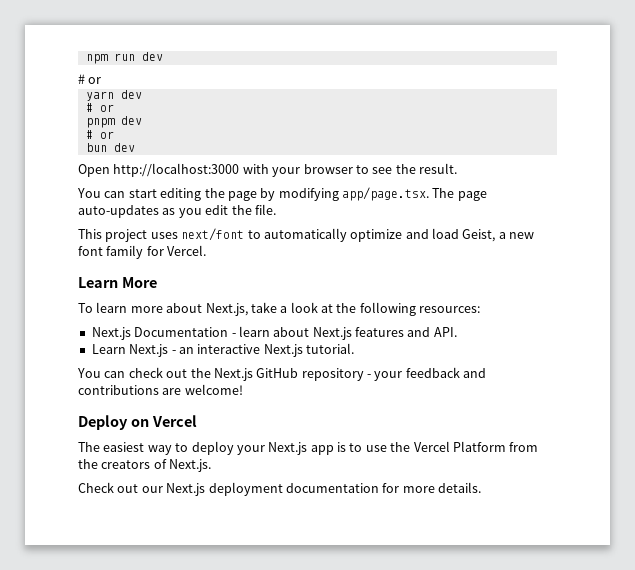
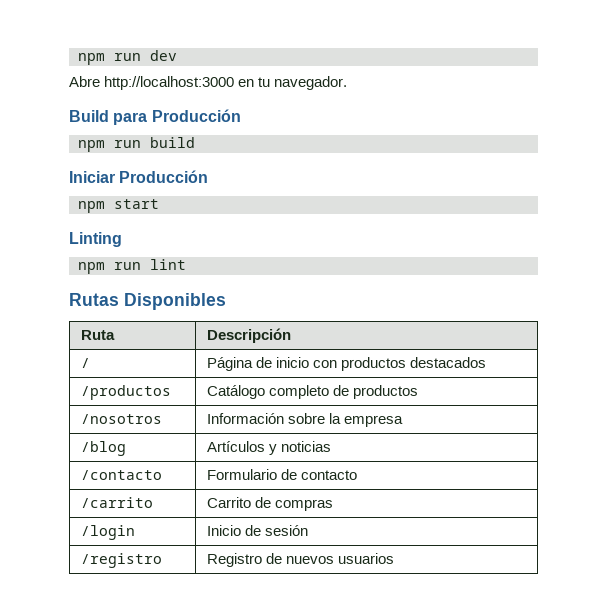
[78,74,102,84] [85,90,142,101] [85,103,114,112] [85,116,142,128] [85,130,114,139] [85,143,135,152] [78,163,457,177] [77,187,487,201] [78,204,276,218] [78,228,535,242] [78,245,207,259] [78,277,157,288] [78,302,481,316] [91,326,457,340] [91,343,354,357] [77,367,487,381] [78,384,243,395] [78,415,197,430] [78,441,539,455] [78,459,212,472] [78,482,481,496] # or // yarn dev // # or // pnpm dev // # or // bun dev // Open http://localhost:3000 with your browser to see the result. // You can start editing the page by modifying app/page.tsx. The page auto-updates as you edit the file. // This project uses next/font to automatically optimize and load Geist, a new font family for Vercel. // Learn More // To learn more about Next.js, take a look at the following resources: // Next.js Documentation - learn about Next.js features and API. // Learn Next.js - an interactive Next.js tutorial. // You can check out the Next.js GitHub repository - your feedback and contributions are welcome! // Deploy on Vercel // The easiest way to deploy your Next.js app is to use the Vercel Platform from the creators of Next.js. // Check out our Next.js deployment documentation for more details. -> [69,76,348,90] [69,109,241,125] [78,137,195,152] [69,170,209,183] [78,199,159,213] [69,232,122,247] [78,259,186,274] [69,293,226,310] [80,330,115,340] [206,328,291,343] [80,358,90,368] [206,357,487,371] [80,385,171,400] [206,385,419,399] [80,414,162,424] [206,413,404,427] [80,441,126,456] [206,441,331,455] [80,470,162,480] [206,469,357,480] [80,497,153,508] [206,497,333,511] [80,525,135,540] [206,525,308,536] [80,553,162,568] [206,553,395,567] Abre http://localhost:3000 en tu navegador. // Build para Producción // npm run build // Iniciar Producción // npm start // Linting // npm run lint // Rutas Disponibles // Ruta | Descripción // / | Página de inicio con productos destacados // /productos | Catálogo completo de productos // /nosotros | Información sobre la empresa // /blog | Artículos y noticias // /contacto | Formulario de contacto // /carrito | Carrito de compras // /login | Inicio de sesión // /registro | Registro de nuevos usuarios

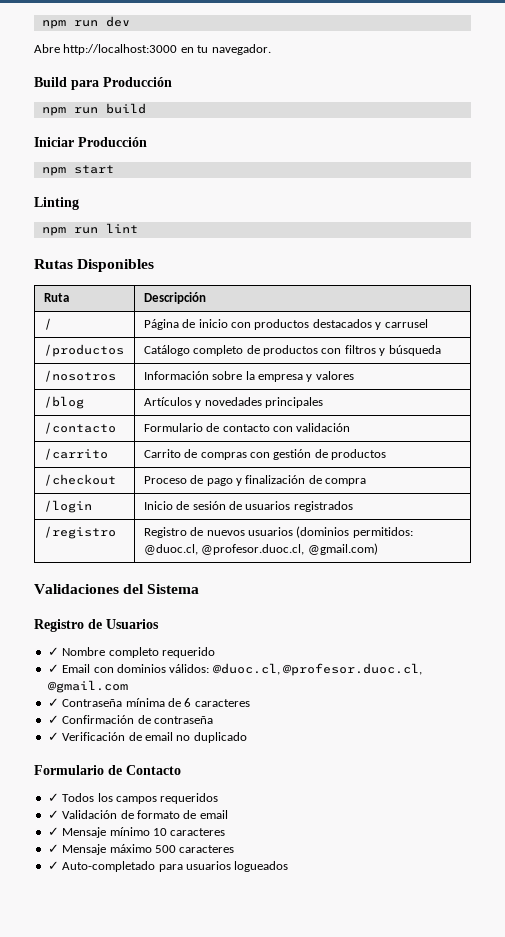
(487, 362) none -> [375,319,428,330] y carrusel
(419, 392) none -> [321,345,441,356] con filtros y búsqueda
(404, 421) none -> [306,371,354,382] y valores
[280,441,331,452] noticias -> [204,397,324,408] novedades principales
(357, 475) none -> [273,423,351,432] con validación
(333, 505) none -> [250,449,387,460] [43,474,116,486] [143,475,367,486] con gestión de productos // /checkout | Proceso de pago y finalización de compra
(308, 530) none -> [229,501,353,512] de usuarios registrados
(395, 558) none -> [296,526,413,538] [143,543,378,555] [34,584,200,594] [34,619,159,632] [47,647,215,658] [47,663,422,676] [47,680,128,693] [47,698,250,707] [47,715,213,724] [47,732,247,743] [34,765,181,775] [47,793,219,804] [47,810,228,819] [47,827,226,838] [47,844,235,855] [47,861,289,872] (dominios permitidos: @duoc.cl, @profesor.duoc.cl, @gmail.com) // Validaciones del Sistema // Registro de Usuarios // ✓ Nombre completo requerido // ✓ Email con dominios válidos: @duoc.cl, @profesor.duoc.cl, @gmail.com // ✓ Contraseña mínima de 6 caracteres // ✓ Confirmación de contraseña // ✓ Verificación de email no duplicado // Formulario de Contacto // ✓ Todos los campos requeridos // ✓ Validación de formato de email // ✓ Mensaje mínimo 10 caracteres // ✓ Mensaje máximo 500 caracteres // ✓ Auto-completado para usuarios logueados

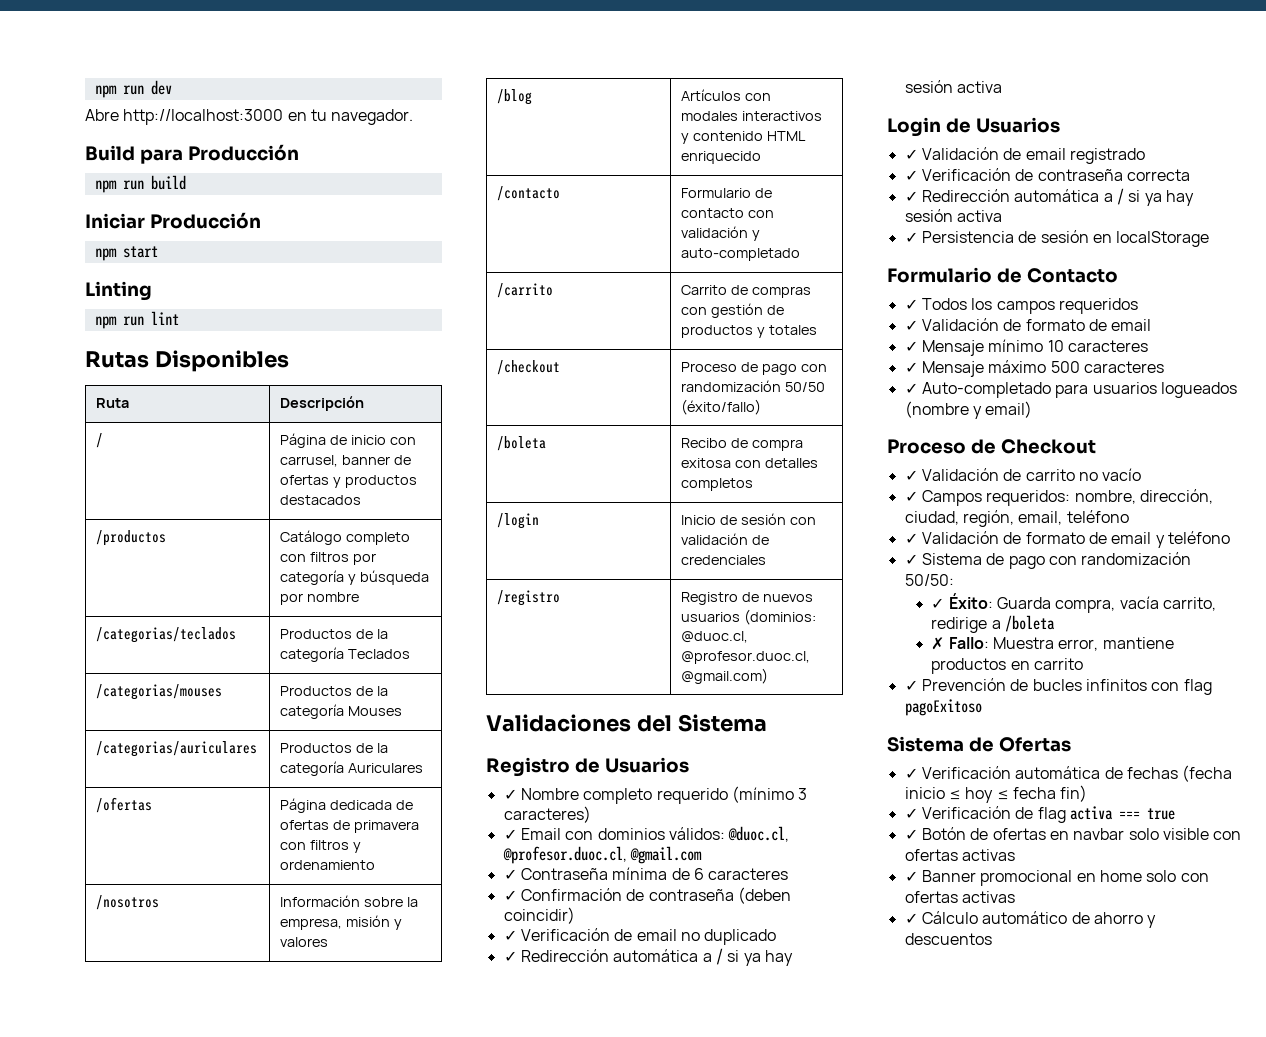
(252, 325) none -> [280,455,411,467] [280,475,342,488] carrusel, banner de ofertas y
[375,319,428,330] y carrusel -> (362, 500) none
[246,345,319,356] de productos -> [280,552,376,565] [280,570,429,585] [280,592,360,605] [96,627,237,643] [280,629,388,639] [280,647,411,662] [96,684,223,700] [280,686,388,696] [280,704,403,719] [96,741,258,757] [280,743,388,753] [280,761,424,776] [96,797,153,813] [280,798,413,813] [280,820,419,833] con filtros por categoría y búsqueda por nombre // /categorias/teclados | Productos de la categoría Teclados // /categorias/mouses | Productos de la categoría Mouses // /categorias/auriculares | Productos de la categoría Auriculares // /ofertas | Página dedicada de ofertas de primavera
[388,345,441,356] búsqueda -> [280,860,376,870] ordenamiento
[258,374,304,382] empresa -> [280,915,391,930] empresa, misión
[195,397,324,408] y novedades principales -> [745,93,772,101] [681,111,823,121] [681,131,806,144] [681,151,762,164] con modales interactivos y contenido HTML enriquecido
(351, 427) none -> [752,230,761,241] [681,248,801,261] y auto-completado
(387, 454) none -> [757,325,817,338] y totales
[236,475,367,486] y finalización de compra -> [800,364,827,372] [681,380,826,392] [681,399,762,415] [497,436,547,451] [681,438,803,451] [681,458,818,468] [681,478,754,491] con randomización 50/50 (éxito/fallo) // /boleta | Recibo de compra exitosa con detalles completos
[229,501,353,512] de usuarios registrados -> [789,517,816,525] [681,533,770,545] [681,555,767,565] con validación de credenciales
[296,526,413,538] (dominios permitidos: -> [744,609,817,625] (dominios:
(215, 652) none -> [731,786,808,803] [503,806,591,823] (mínimo 3 caracteres)
(213, 720) none -> [737,887,791,904] [503,907,575,924] (deben coincidir)
(247, 737) none -> [503,948,793,966] [904,80,1002,93] [887,117,1060,137] [904,147,1145,164] [904,168,1190,181] [904,188,1194,206] [904,209,1002,222] [904,230,1210,247] // ✓ Redirección automática a / si ya hay sesión activa // Login de Usuarios // ✓ Validación de email registrado // ✓ Verificación de contraseña correcta // ✓ Redirección automática a / si ya hay sesión activa // ✓ Persistencia de sesión en localStorage
(289, 866) none -> [904,401,1033,419] [887,439,1096,454] [904,468,1142,481] [904,489,1213,506] [904,510,1129,527] [904,531,1230,548] [904,552,1192,569] [904,574,954,586] [931,593,1217,613] [931,615,1056,633] [931,637,1174,651] [931,658,1084,674] [904,678,1212,695] [904,699,982,716] [887,736,1071,752] [904,765,1233,782] [904,785,1088,803] [904,806,1175,823] [904,827,1242,840] [904,849,1015,861] [904,870,1209,886] [904,891,1015,903] [904,911,1157,928] [904,933,992,945] (nombre y email) // Proceso de Checkout // ✓ Validación de carrito no vacío // ✓ Campos requeridos: nombre, dirección, ciudad, región, email, teléfono // ✓ Validación de formato de email y teléfono // ✓ Sistema de pago con randomización 50/50: // ✓ Éxito: Guarda compra, vacía carrito, redirige a /boleta // ✗ Fallo: Muestra error, mantiene productos en carrito // ✓ Prevención de bucles infinitos con flag pagoExitoso // Sistema de Ofertas // ✓ Verificación automática de fechas (fecha inicio ≤ hoy ≤ fecha fin) // ✓ Verificación de flag activa === true // ✓ Botón de ofertas en navbar solo visible con ofertas activas // ✓ Banner promocional en home solo con ofertas activas // ✓ Cálculo automático de ahorro y descuentos

